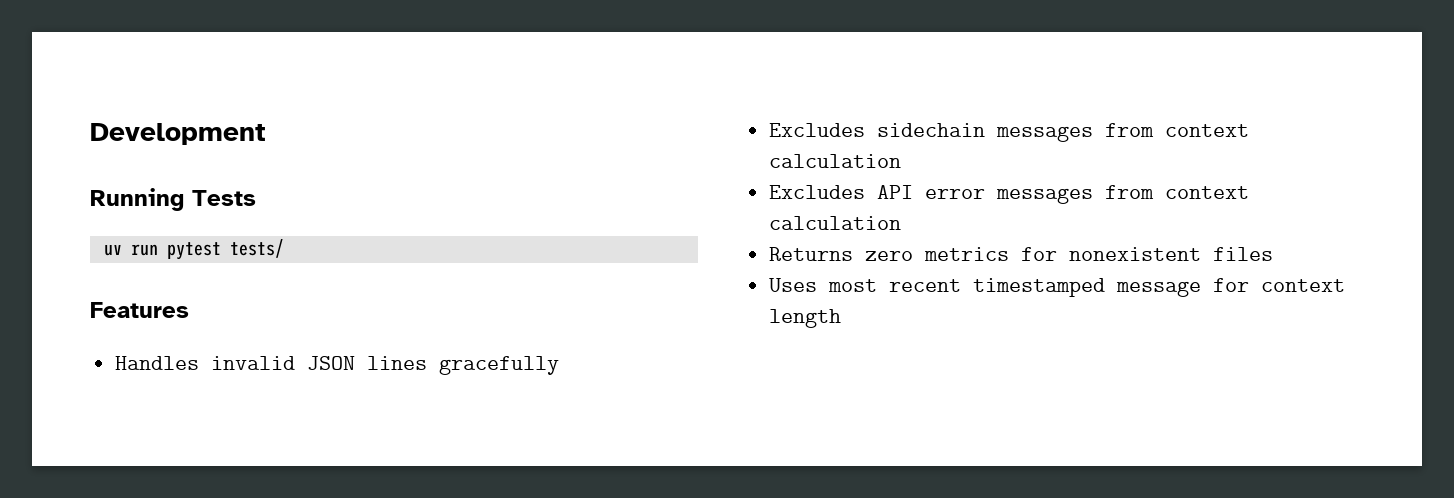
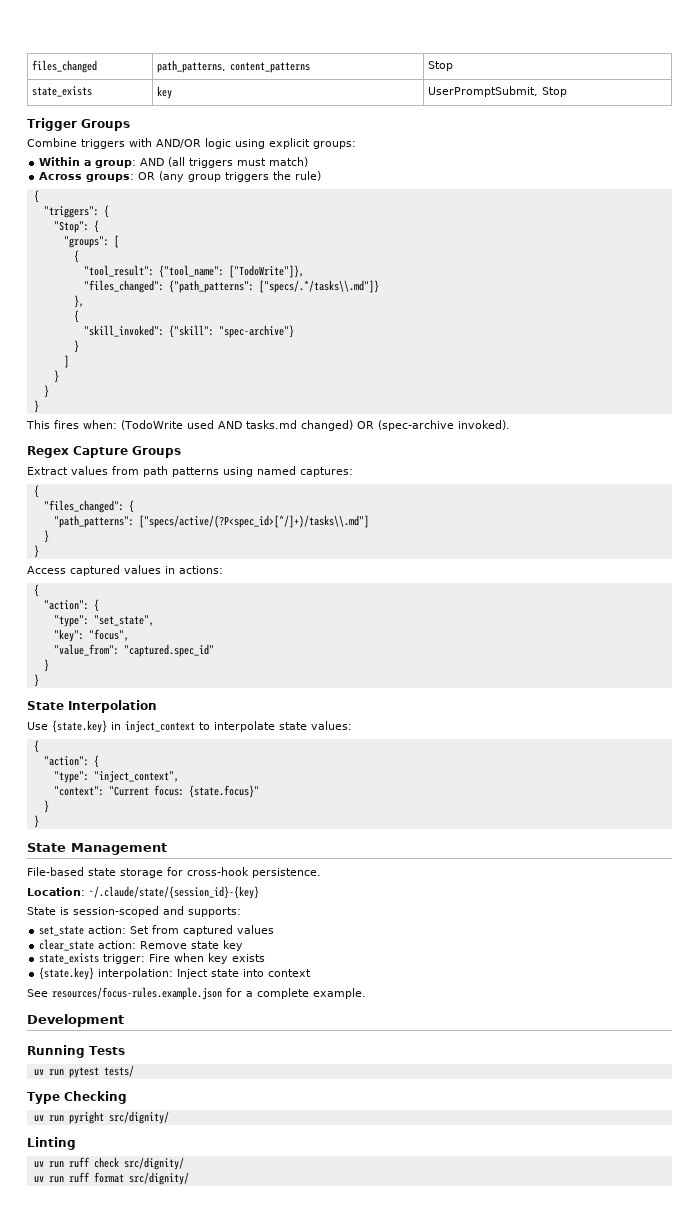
(90, 134) none -> [31,60,97,73] [156,60,310,73] [427,61,453,71] [31,86,92,97] [156,86,172,99] [427,86,567,97] [27,118,130,131] [27,138,356,149] [39,157,309,168] [39,171,322,182] [33,190,39,203] [43,205,109,218] [53,220,99,233] [63,235,119,248] [73,250,79,263] [83,265,304,278] [83,280,379,293] [73,295,84,308] [73,310,79,323] [83,325,294,338] [73,340,79,353] [63,355,69,368] [53,370,59,383] [43,385,49,398] [33,400,39,413] [26,420,510,431] [27,446,181,458] [27,466,353,477] [33,485,39,498] [43,500,134,513] [53,515,369,528] [43,530,49,543] [33,545,39,558] [27,565,223,576] [33,584,39,597] [43,599,99,612] [53,615,154,627] [53,629,129,642] [53,644,214,657] [43,659,49,672] [33,674,39,687] [27,700,157,713] [27,720,352,733] [33,740,39,753] [43,755,99,768] [53,771,179,783] [53,785,259,798] [43,800,49,813] [33,815,39,828] [27,843,167,855] [27,867,321,878] [27,886,259,899] [27,906,241,917] [39,925,275,936] [39,939,244,951] [39,953,266,964] [39,967,312,980] [27,987,366,1000] files_changed | path_patterns, content_patterns | Stop // state_exists | key | UserPromptSubmit, Stop // Trigger Groups // Combine triggers with AND/OR logic using explicit groups: // Within a group: AND (all triggers must match) // Across groups: OR (any group triggers the rule) // { // "triggers": { // "Stop": { // "groups": [ // { // "tool_result": {"tool_name": ["TodoWrite"]}, // "files_changed": {"path_patterns": ["specs/.*/tasks\\.md"]} // }, // { // "skill_invoked": {"skill": "spec-archive"} // } // ] // } // } // } // This fires when: (TodoWrite used AND tasks.md changed) OR (spec-archive invoked). // Regex Capture Groups // Extract values from path patterns using named captures: // { // "files_changed": { // "path_patterns": ["specs/active/(?P<spec_id>[^/]+)/tasks\\.md"] // } // } // Access captured values in actions: // { // "action": { // "type": "set_state", // "key": "focus", // "value_from": "captured.spec_id" // } // } // State Interpolation // Use {state.key} in inject_context to interpolate state values: // { // "action": { // "type": "inject_context", // "context": "Current focus: {state.focus}" // } // } // State Management // File-based state storage for cross-hook persistence. // Location: ~/.claude/state/{session_id}-{key} // State is session-scoped and supports: // set_state action: Set from captured values // clear_state action: Remove state key // state_exists trigger: Fire when key exists // {state.key} interpolation: Inject state into context // See resources/focus-rules.example.json for a complete example. //
[90,302,189,318] [115,356,560,375] [769,123,1250,142] [769,154,902,168] [769,185,1250,204] [769,216,902,230] [769,247,1274,261] [769,278,1346,297] [769,309,842,328] Features // Handles invalid JSON lines gracefully // Excludes sidechain messages from context calculation // Excludes API error messages from context calculation // Returns zero metrics for nonexistent files // Uses most recent timestamped message for context length -> [27,1091,127,1104] [33,1111,169,1124] [27,1137,76,1150] [33,1157,184,1170] [33,1172,189,1185] Type Checking // uv run pyright src/dignity/ // Linting // uv run ruff check src/dignity/ // uv run ruff format src/dignity/

